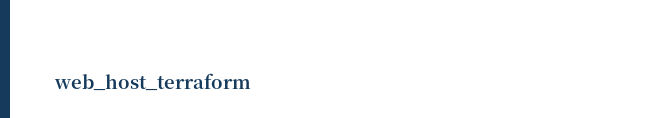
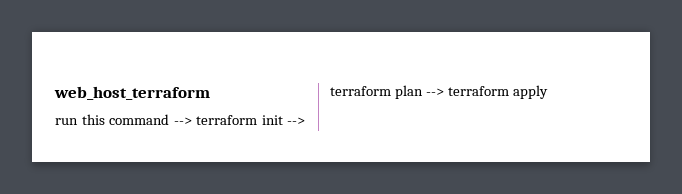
(251, 82) none -> [55,114,305,125] [330,85,548,99] // run this command --> terraform init --> terraform plan --> terraform apply

